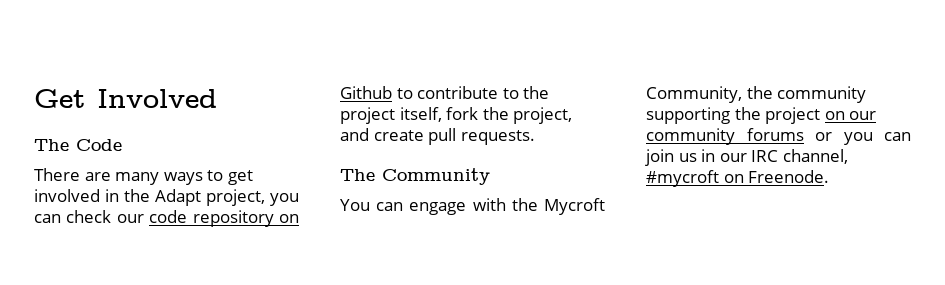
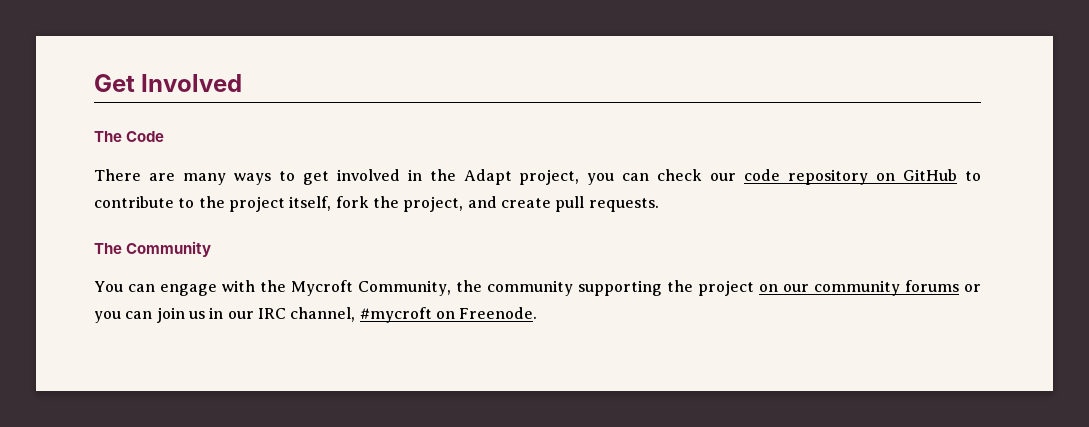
[340,86,392,99] Github -> [903,169,958,181] GitHub

